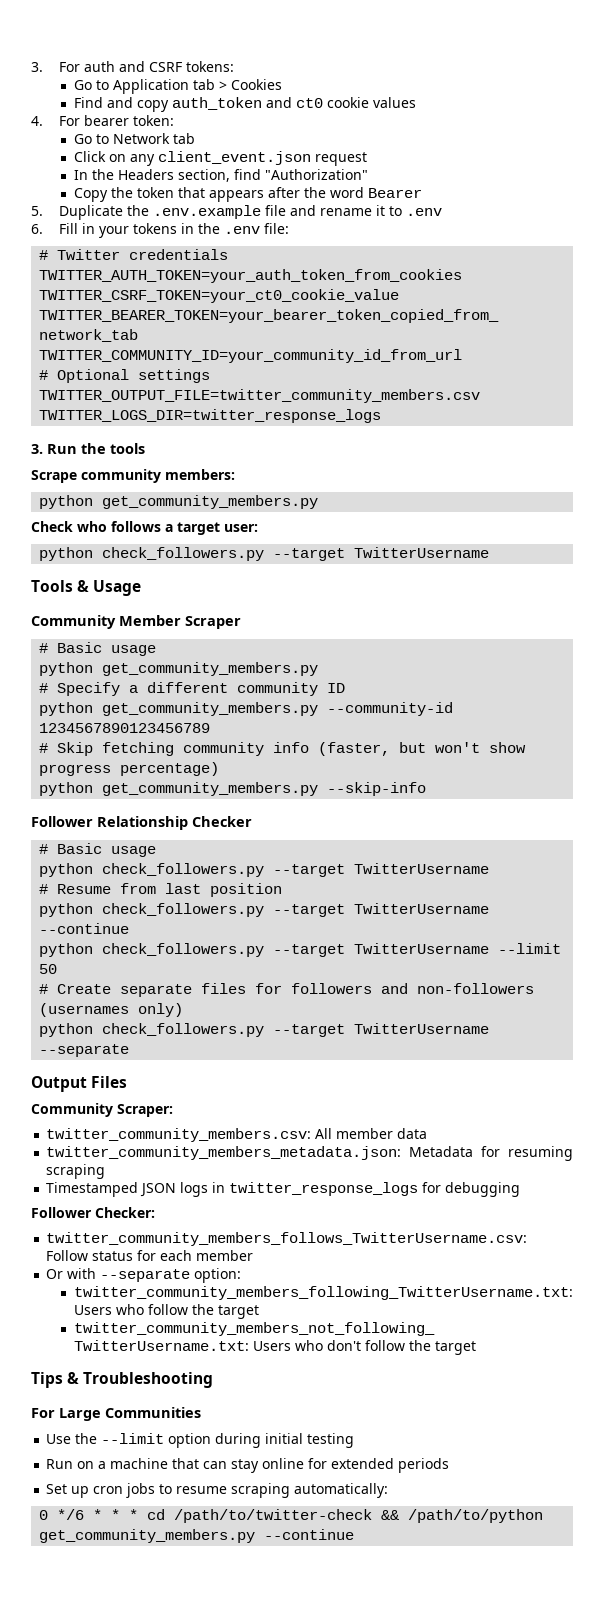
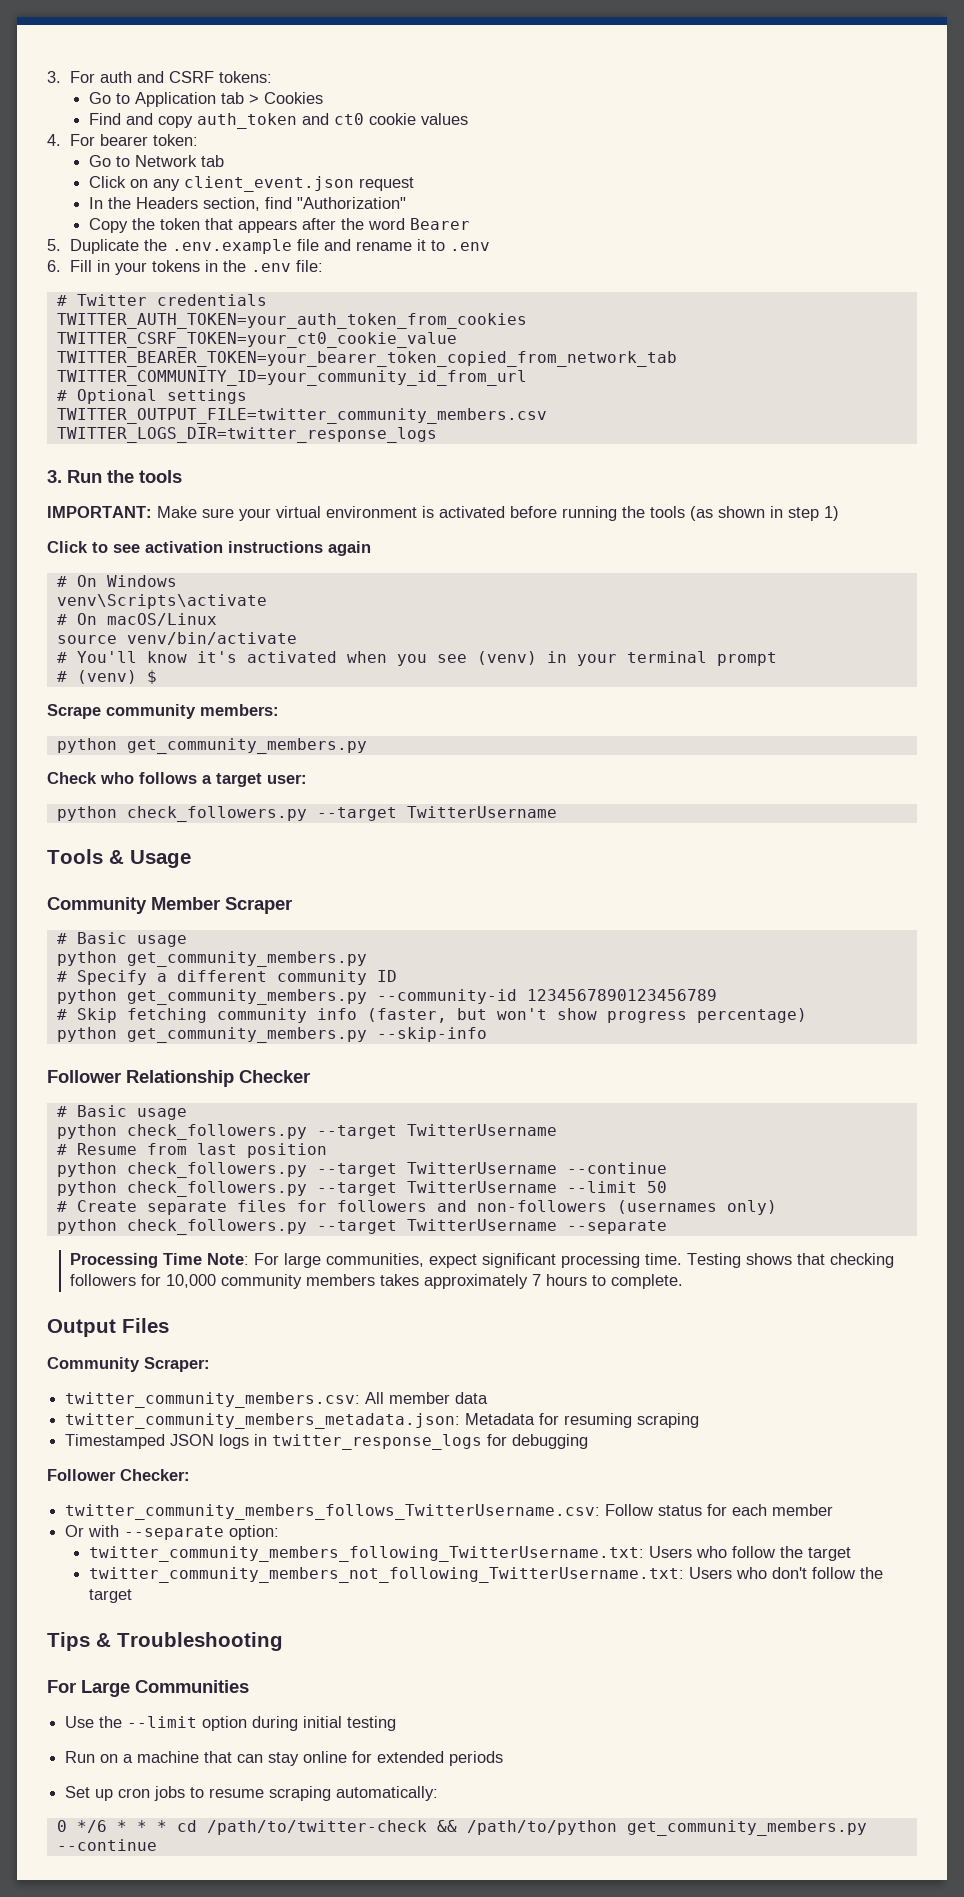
(145, 448) none -> [47,506,839,521] [47,541,371,556] [56,575,177,587] [56,594,267,609] [56,613,217,626] [56,632,297,645] [56,651,777,666] [56,670,157,684] // IMPORTANT: Make sure your virtual environment is activated before running the tools (as shown in step 1) // Click to see activation instructions again // # On Windows // venv\Scripts\activate // # On macOS/Linux // source venv/bin/activate // # You'll know it's activated when you see (venv) in your terminal prompt // # (venv) $
(130, 1050) none -> [70,1253,895,1268] [70,1274,684,1289] // Processing Time Note: For large communities, expect significant processing time. Testing shows that checking followers for 10,000 community members takes approximately 7 hours to complete.

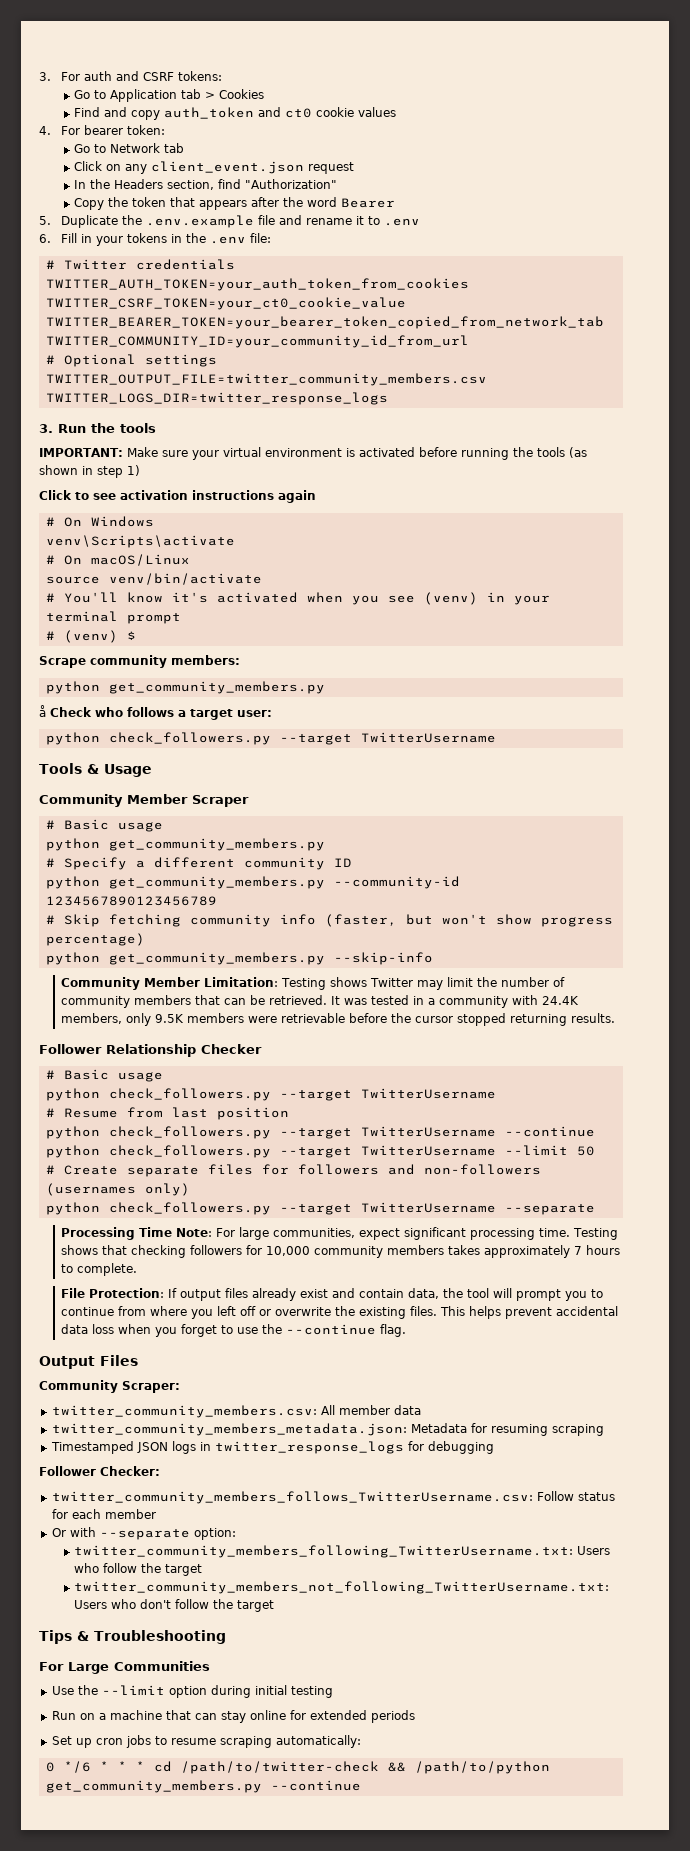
(367, 746) none -> [39,705,46,717] å
(487, 1034) none -> [61,977,566,990] [61,995,580,1008] [61,1013,616,1026] // Community Member Limitation: Testing shows Twitter may limit the number of community members that can be retrieved. It was tested in a community with 24.4K members, only 9.5K members were retrievable before the cursor stopped returning results.
(684, 1281) none -> [61,1288,604,1301] [61,1306,619,1319] [61,1324,407,1337] // File Protection: If output files already exist and contain data, the tool will prompt you to continue from where you left off or overwrite the existing files. This helps prevent accidental data loss when you forget to use the --continue flag.

